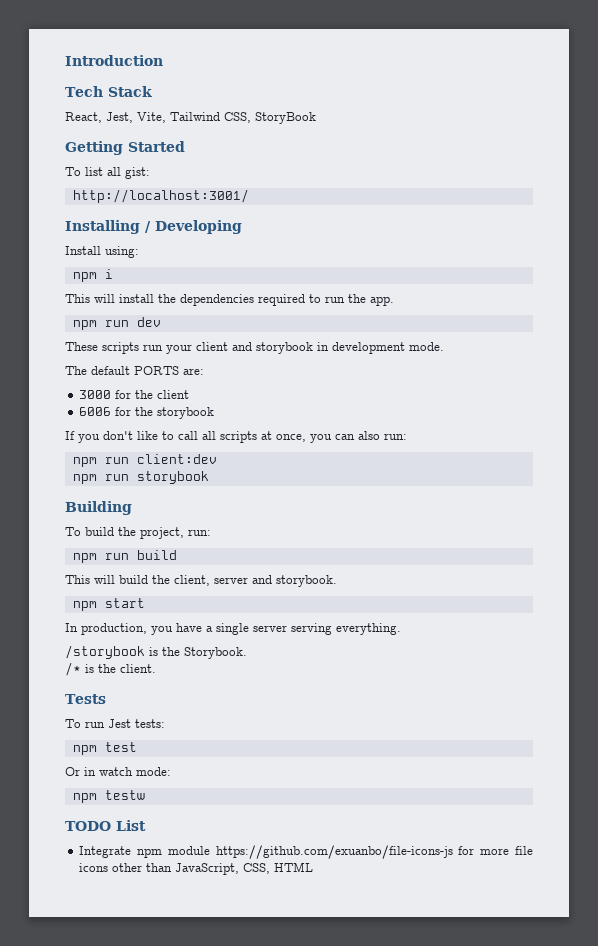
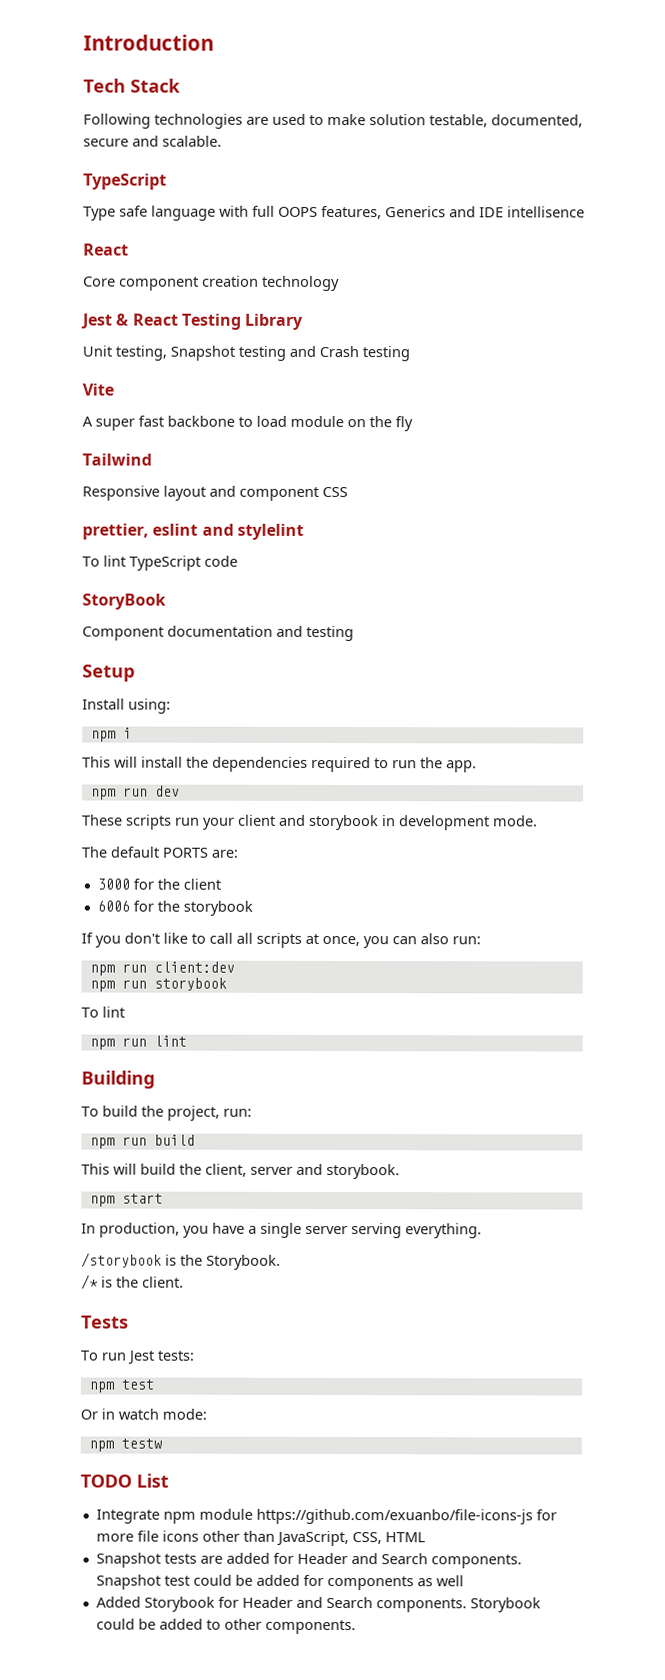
[65,112,316,124] [65,141,185,155] [65,167,150,179] [72,189,249,203] [65,220,242,234] React, Jest, Vite, Tailwind CSS, StoryBook // Getting Started // To list all gist: // http://localhost:3001/ // Installing / Developing -> [83,113,583,129] [83,135,222,147] [83,173,167,190] [83,205,585,221] [83,243,129,256] [83,275,340,292] [80,313,305,330] [82,345,410,362] [82,383,114,396] [82,415,413,432] [82,453,152,466] [82,485,348,501] [82,523,304,540] [82,555,238,571] [82,593,166,610] [82,625,354,642] [82,664,135,682] Following technologies are used to make solution testable, documented, secure and scalable. // TypeScript // Type safe language with full OOPS features, Generics and IDE intellisence // React // Core component creation technology // Jest & React Testing Library // Unit testing, Snapshot testing and Crash testing // Vite // A super fast backbone to load module on the fly // Tailwind // Responsive layout and component CSS // prettier, eslint and stylelint // To lint TypeScript code // StoryBook // Component documentation and testing // Setup
(209, 477) none -> [81,1006,125,1018] [89,1035,187,1050] // To lint // npm run lint
(314, 867) none -> [95,1552,522,1569] [95,1574,464,1591] [95,1596,541,1613] [95,1618,356,1635] // Snapshot tests are added for Header and Search components. Snapshot test could be added for components as well // Added Storybook for Header and Search components. Storybook could be added to other components.

